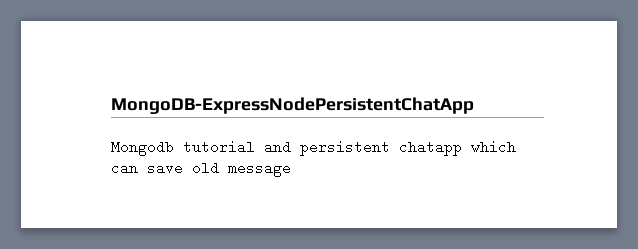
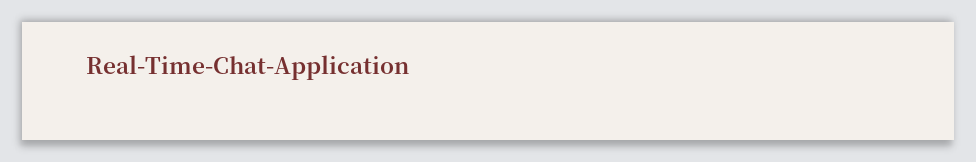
[111,97,474,114] [111,140,516,156] [111,161,291,177] MongoDB-ExpressNodePersistentChatApp // Mongodb tutorial and persistent chatapp which can save old message -> [86,55,409,80] Real-Time-Chat-Application

